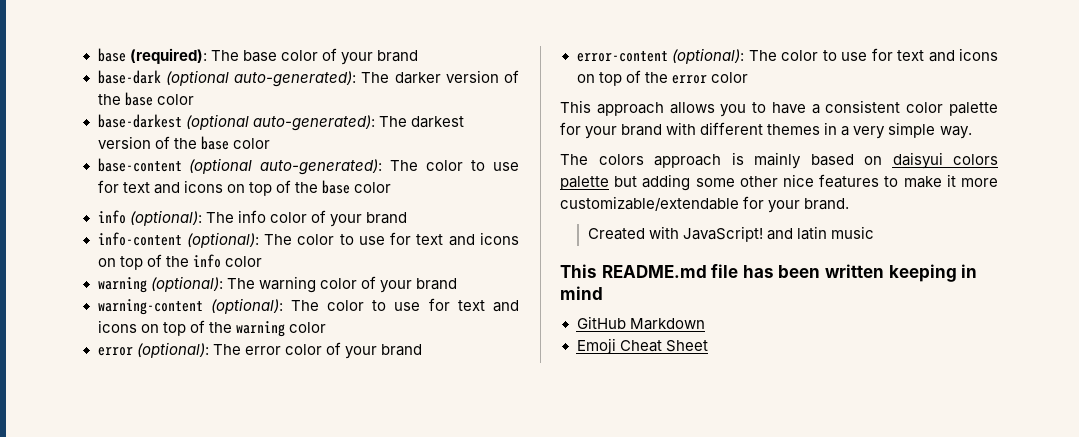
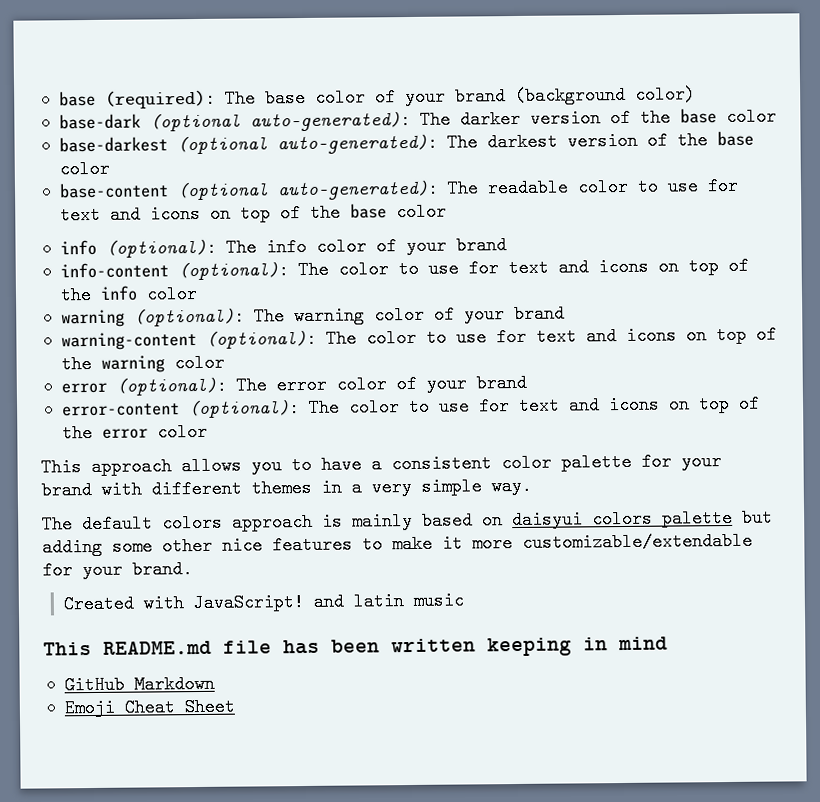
(418, 56) none -> [514,85,696,106] (background color)
(419, 165) none -> [486,178,569,198] readable
(588, 159) none -> [82,514,153,534] default

